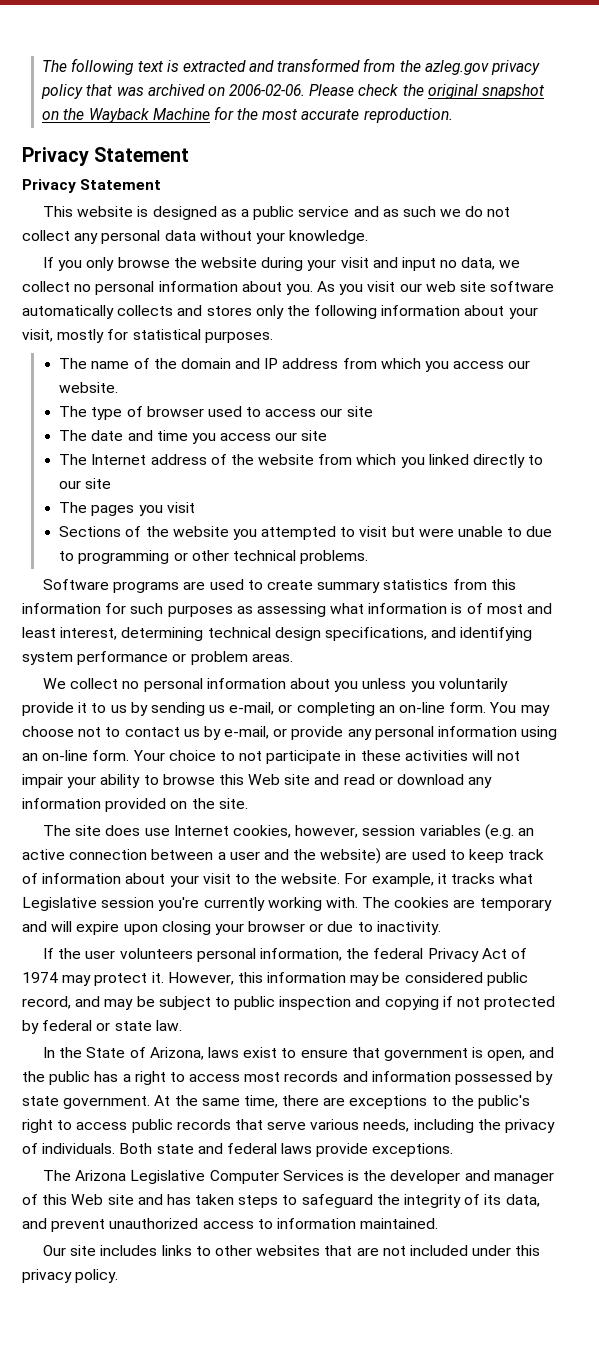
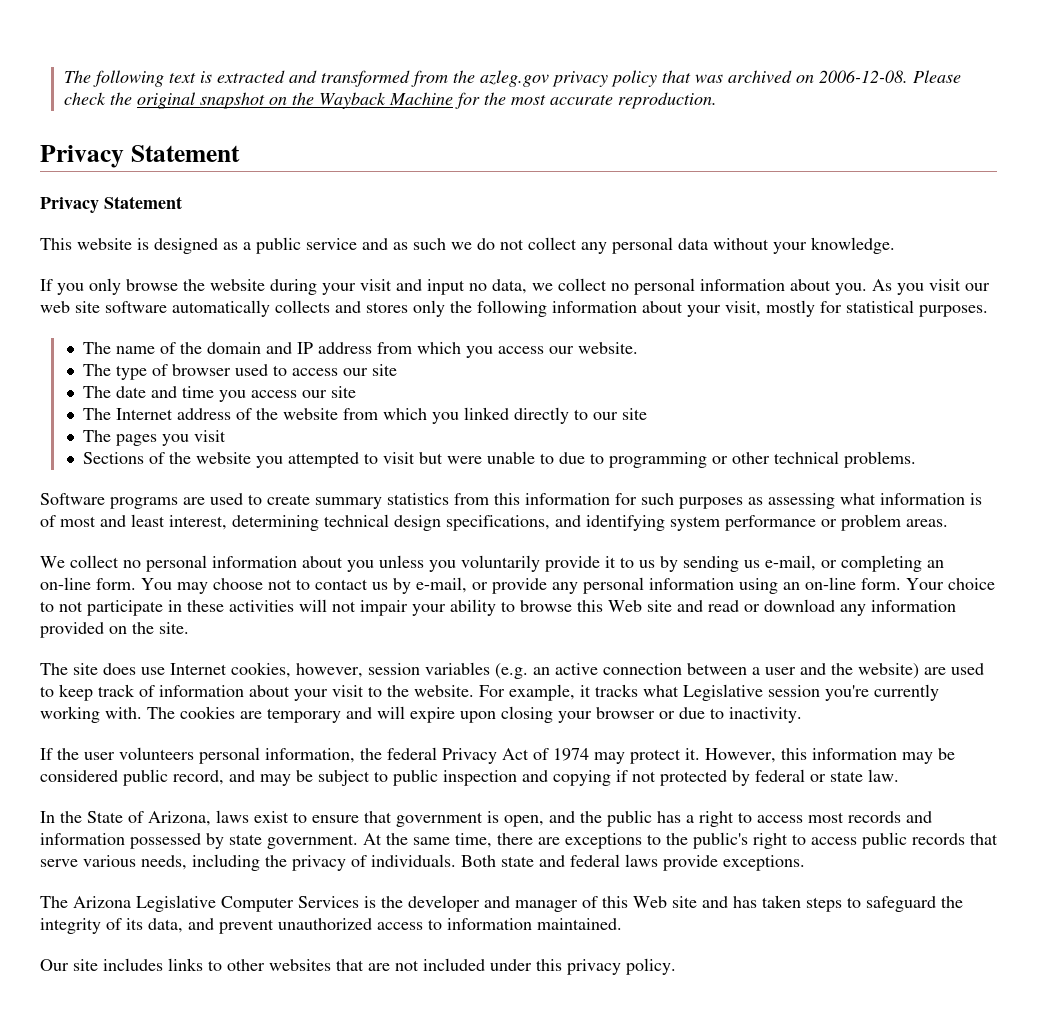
[229,84,306,96] 2006-02-06. -> [818,70,908,83] 2006-12-08.

